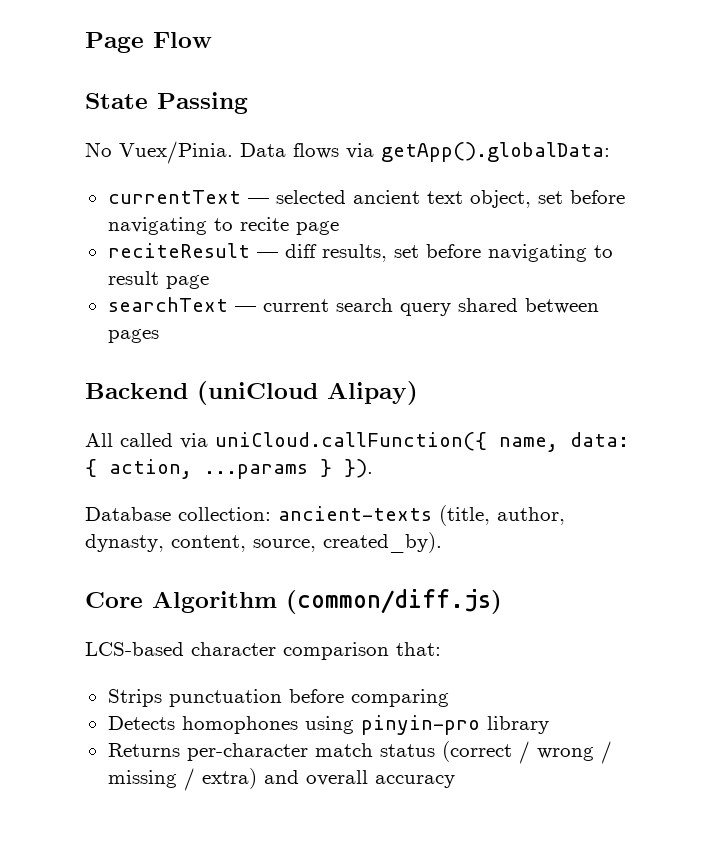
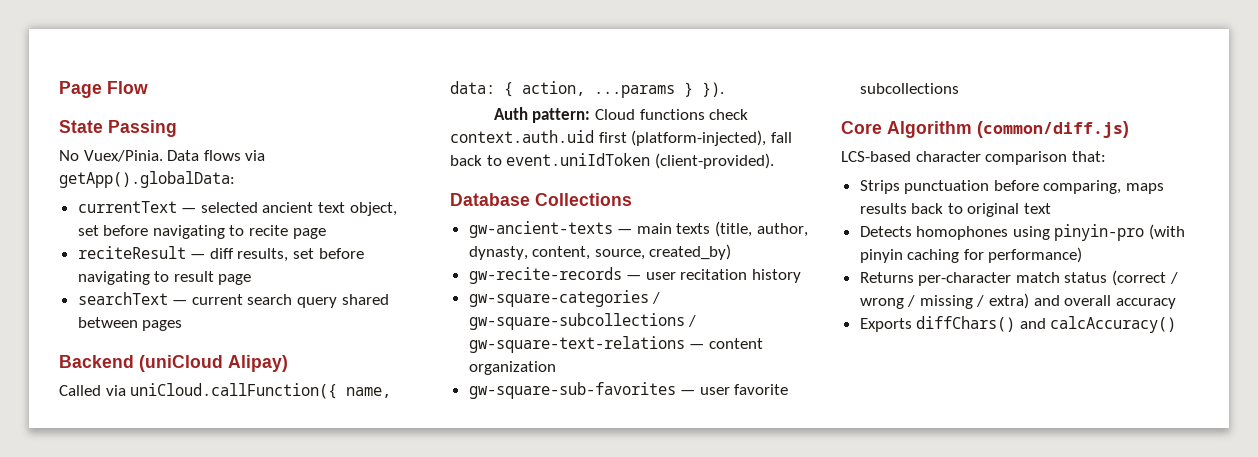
[85,433,173,447] All called -> [59,385,101,396] Called
[85,506,432,521] Database collection: ancient-texts -> [493,107,749,123] [450,130,792,146] [450,153,774,169] [450,193,632,206] [468,221,711,238] Auth pattern: Cloud functions check context.auth.uid first (platform-injected), fall back to event.uniIdToken (client-provided). // Database Collections // gw-ancient-texts — main texts
[323,532,442,553] created_by). -> [649,244,732,260] [468,267,802,284] [468,290,661,307] [468,313,697,330] [468,336,763,353] [468,361,556,375] [468,382,789,399] [859,83,959,94] created_by) // gw-recite-records — user recitation history // gw-square-categories / gw-square-subcollections / gw-square-text-relations — content organization // gw-square-sub-favorites — user favorite subcollections
[350,689,449,707] comparing -> [1043,180,1165,194] [859,203,1052,217] comparing, maps results back to original text
[486,716,549,734] library -> [1149,224,1186,240] [859,247,1083,263] (with pinyin caching for performance)
(455, 781) none -> [859,316,1177,333] // Exports diffChars() and calcAccuracy()

